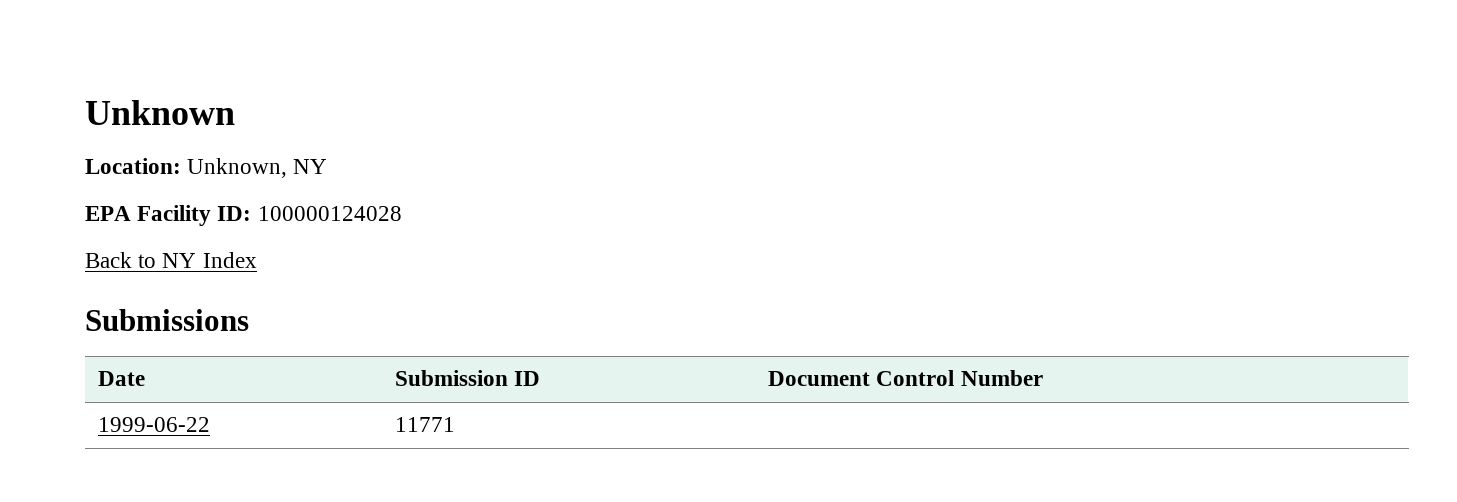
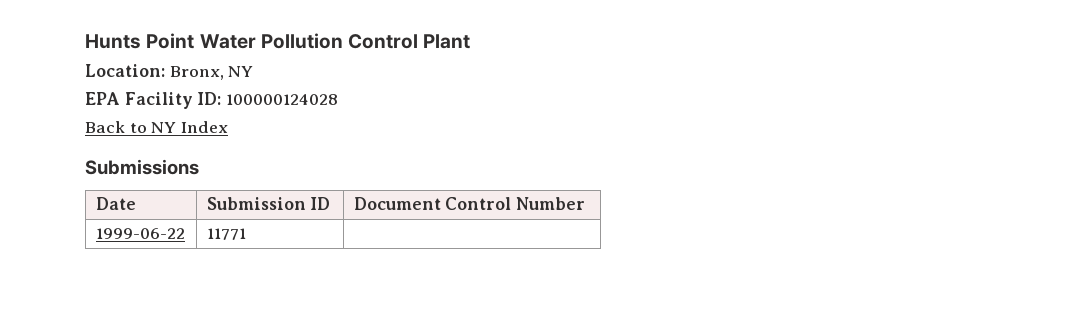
[85,100,235,125] Unknown -> [85,33,471,49] Hunts Point Water Pollution Control Plant
[187,158,288,178] Unknown, -> [169,66,224,80] Bronx,

